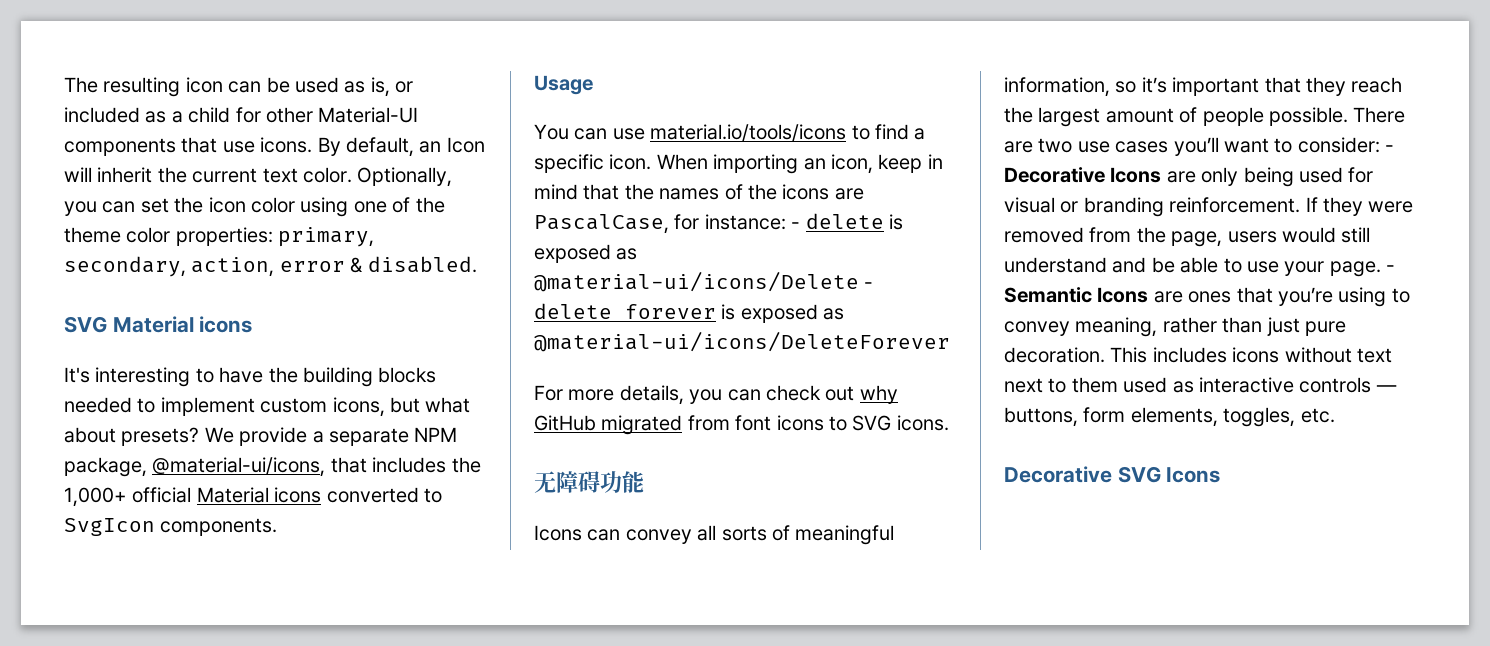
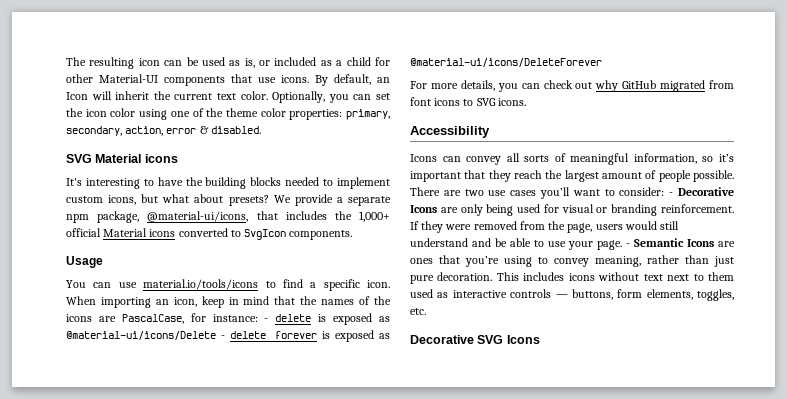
[414,427,458,442] NPM -> [66,214,89,223] npm
[534,471,644,493] 无障碍功能 -> [410,126,490,138] Accessibility

